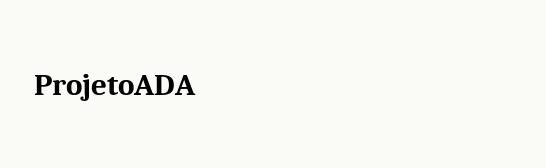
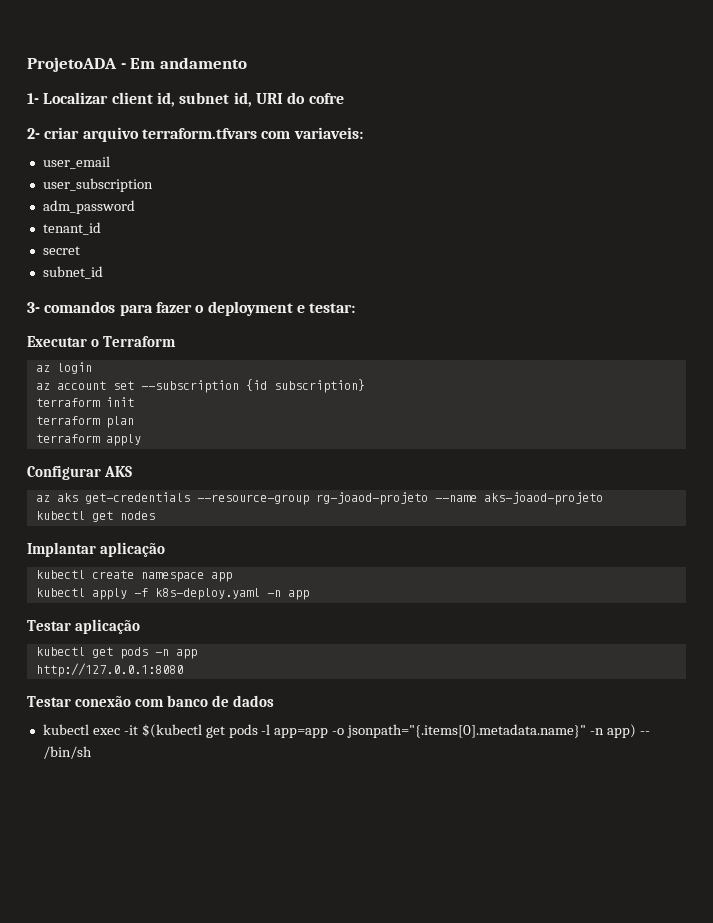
(196, 87) none -> [120,57,247,69] [27,92,344,107] [27,127,363,142] [42,156,110,169] [42,178,153,192] [42,200,135,214] [42,222,101,235] [42,246,80,255] [42,266,103,279] [27,301,356,316] [27,336,177,347] [35,362,92,374] [35,379,365,393] [35,397,134,407] [35,416,134,428] [35,434,141,446] [27,465,133,480] [35,492,603,505] [35,511,155,522] [27,542,166,557] [35,570,232,582] [35,588,309,600] [27,619,141,634] [35,647,197,659] [35,663,183,677] [27,695,275,707] [42,724,650,738] [42,746,92,759] - Em andamento // 1- Localizar client id, subnet id, URI do cofre // 2- criar arquivo terraform.tfvars com variaveis: // user_email // user_subscription // adm_password // tenant_id // secret // subnet_id // 3- comandos para fazer o deployment e testar: // Executar o Terraform // az login // az account set --subscription {id subscription} // terraform init // terraform plan // terraform apply // Configurar AKS // az aks get-credentials --resource-group rg-joaod-projeto --name aks-joaod-projeto // kubectl get nodes // Implantar aplicação // kubectl create namespace app // kubectl apply -f k8s-deploy.yaml -n app // Testar aplicação // kubectl get pods -n app // http://127.0.0.1:8080 // Testar conexão com banco de dados // kubectl exec -it $(kubectl get pods -l app=app -o jsonpath="{.items[0].metadata.name}" -n app) -- /bin/sh

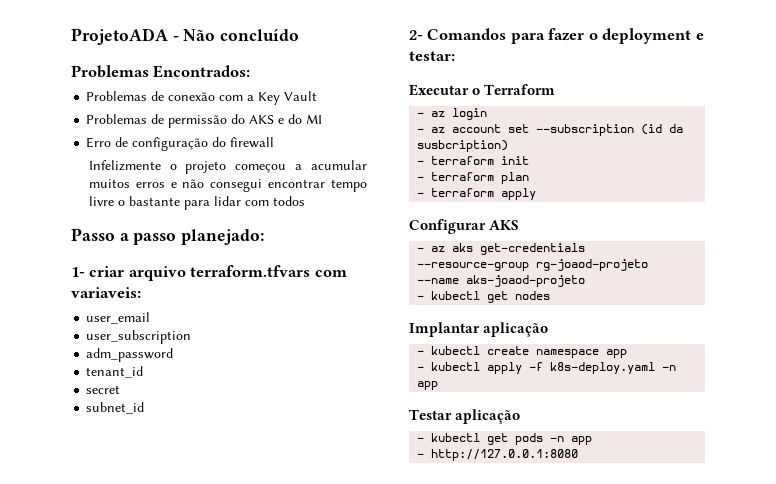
[130,57,247,69] [27,92,344,107] [27,128,40,139] Em andamento // 1- Localizar client id, subnet id, URI do cofre // 2- -> [183,28,300,41] [71,65,251,78] [86,91,318,105] [86,114,323,128] [86,137,275,151] [88,160,367,174] [88,179,367,192] [88,196,305,210] [71,228,265,245] [71,267,85,277] Não concluído // Problemas Encontrados: // Problemas de conexão com a Key Vault // Problemas de permissão do AKS e do MI // Erro de configuração do firewall // Infelizmente o projeto começou a acumular muitos erros e não consegui encontrar tempo livre o bastante para lidar com todos // Passo a passo planejado: // 1-
[27,301,116,313] 3- comandos -> [409,28,507,40] 2- Comandos
(177, 341) none -> [417,112,425,117] -
(92, 368) none -> [417,128,425,133] -
[245,379,365,393] {id subscription} // -> [641,124,684,135] [417,140,509,152] [417,160,425,165] (id da susbcription) // -
(134, 402) none -> [417,176,425,181] -
(134, 422) none -> [417,192,425,197] -
(133, 471) none -> [417,247,425,252] -
(603, 498) none -> [417,295,425,300] -
(166, 549) none -> [417,350,425,355] -
(232, 577) none -> [417,366,425,371] -
(141, 626) none -> [417,437,425,442] -
(197, 654) none -> [417,453,425,458] -
[27,695,275,707] [42,724,650,738] [42,746,92,759] // Testar conexão com banco de dados // kubectl exec -it $(kubectl get pods -l app=app -o jsonpath="{.items[0].metadata.name}" -n app) -- /bin/sh -> (579, 455) none

